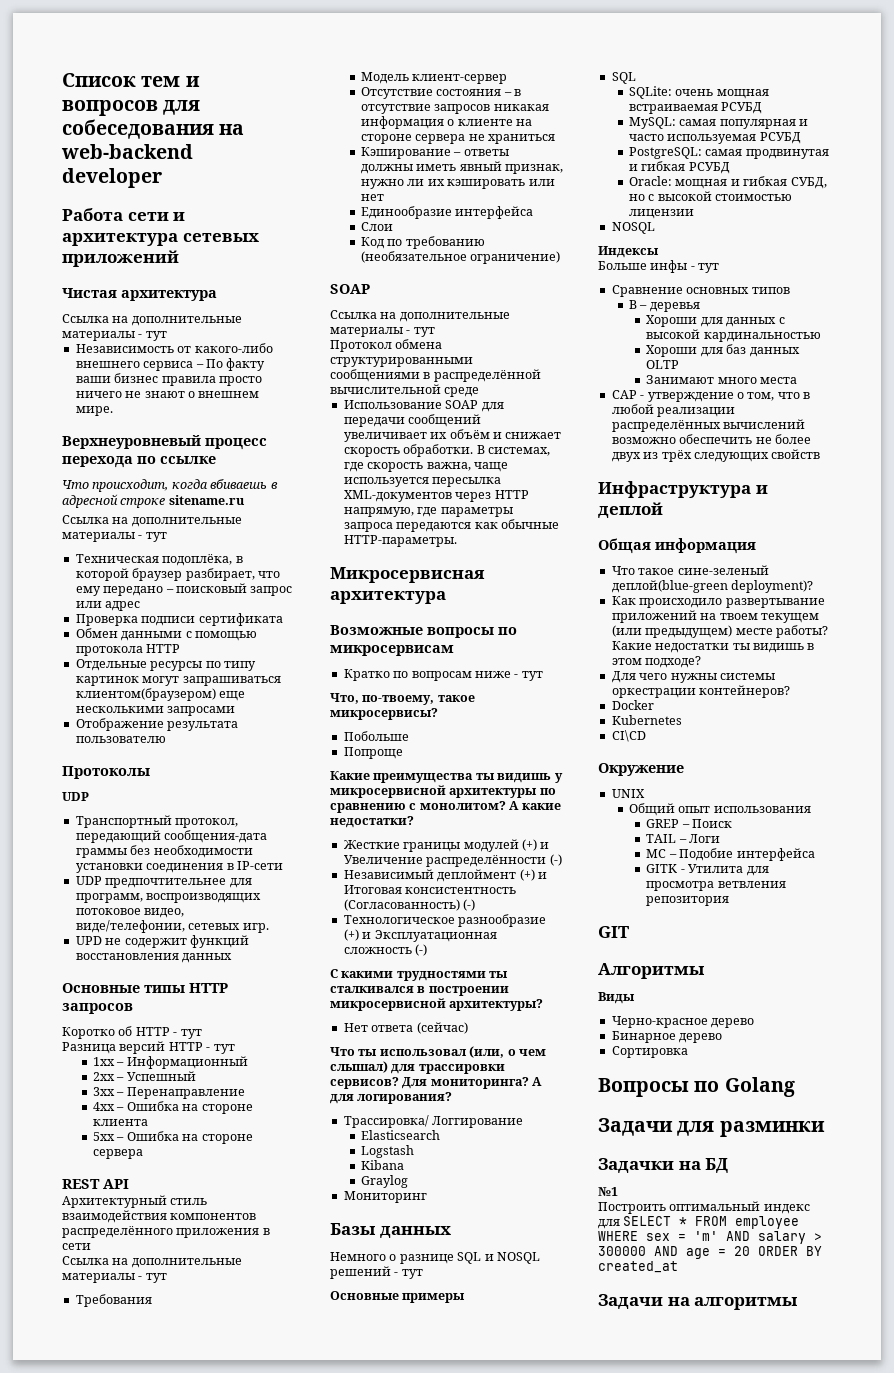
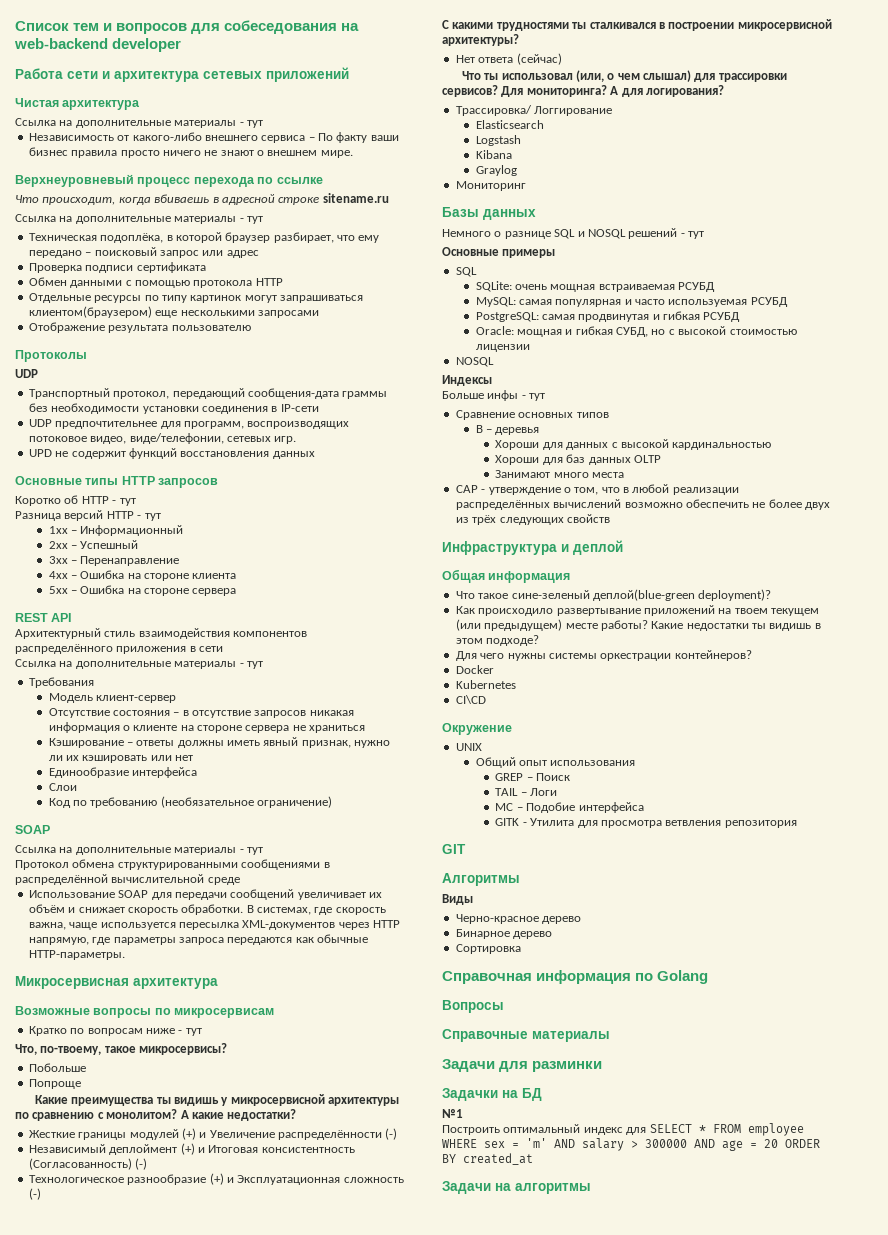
[598,1078,689,1097] Вопросы -> [442,970,632,984] Справочная информация
(795, 1087) none -> [442,1000,504,1013] [442,1029,610,1042] // Вопросы // Справочные материалы

